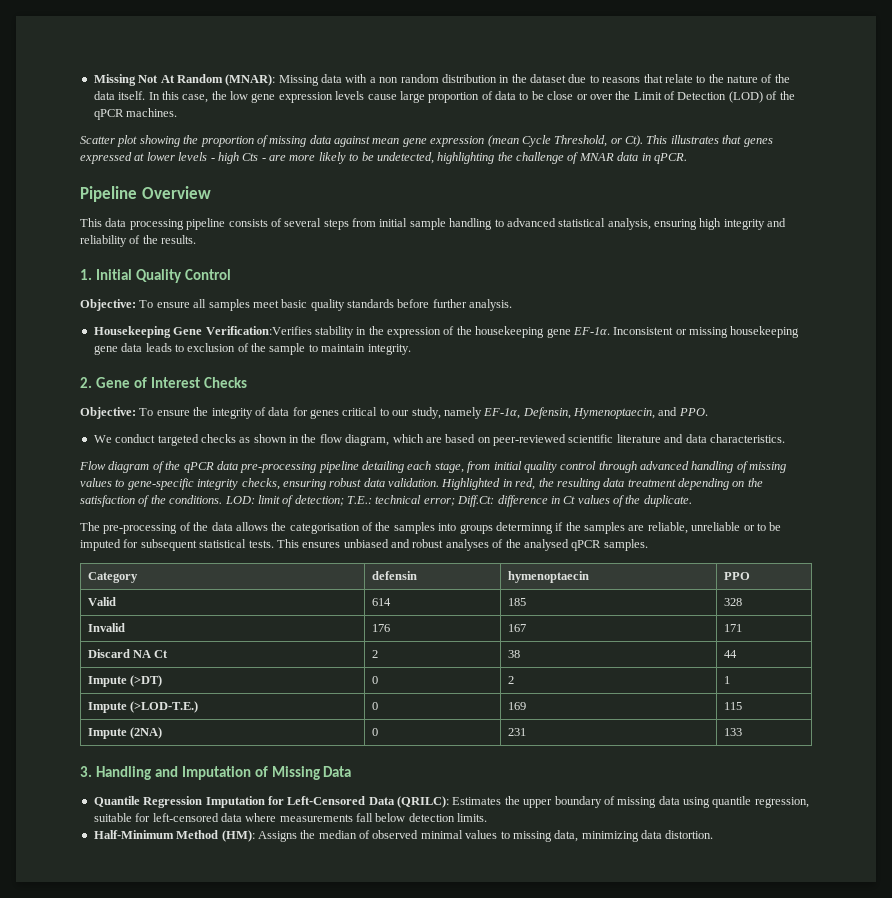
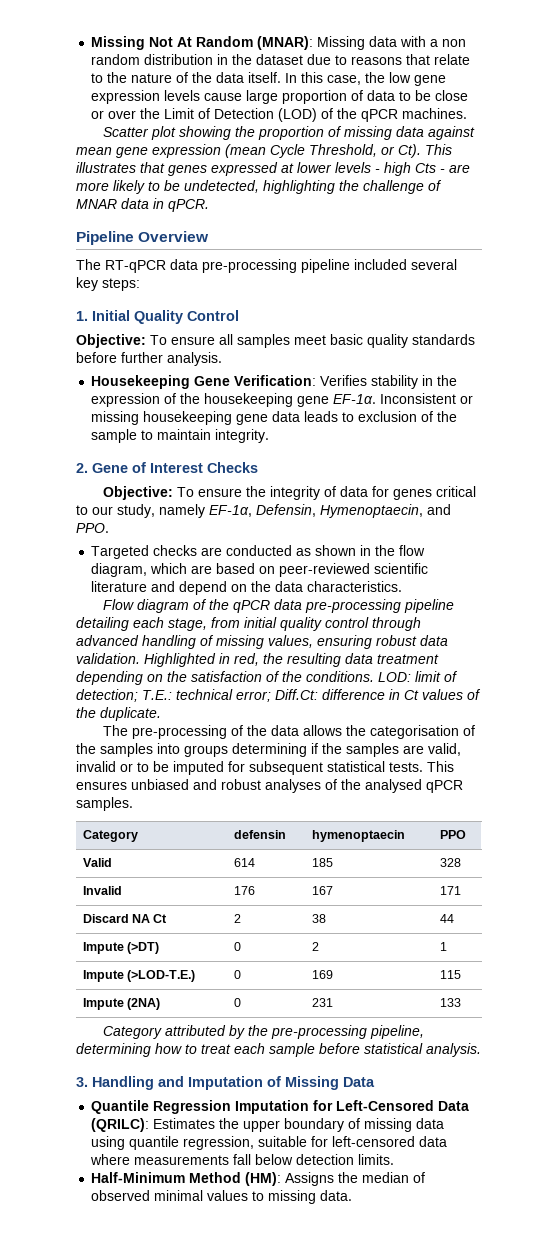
[80,218,787,230] [80,235,197,247] This data processing pipeline consists of several steps from initial sample handling to advanced statistical analysis, ensuring high integrity and reliability of the results. -> [76,259,457,273] [76,277,140,291] The RT-qPCR data pre-processing pipeline included several key steps:
[205,326,312,335] Verification:Verifies -> [234,375,368,386] Verification: Verifies
[93,434,236,446] We conduct targeted checks -> [91,545,293,559] Targeted checks are conducted
(684, 438) none -> [179,581,272,595] depend on the
[80,478,280,490] values to gene-specific integrity checks, -> [268,635,313,648] values,
[495,522,553,534] determinng -> [232,743,307,757] determining
[647,522,741,534] reliable, unreliable -> [428,743,461,756] [76,761,116,772] valid, invalid
(742, 732) none -> [102,1025,424,1039] [76,1043,481,1057] // Category attributed by the pre-processing pipeline, determining how to treat each sample before statistical analysis.
[554,830,714,842] data, minimizing data distortion. -> [320,1190,353,1201] data.

